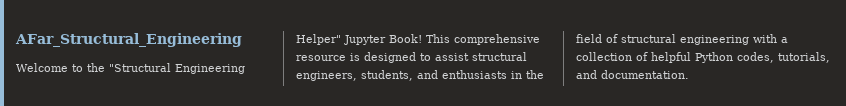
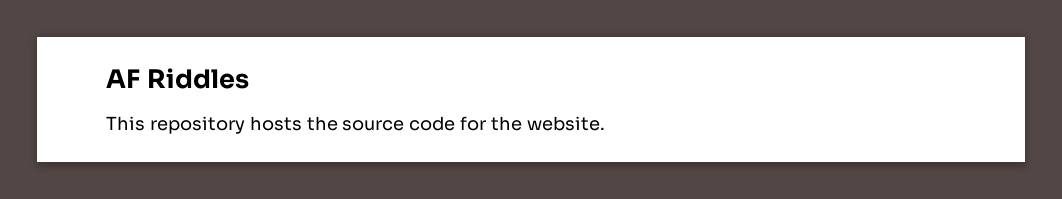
[15,33,242,47] [16,63,245,74] [296,34,540,45] [296,52,527,63] [296,70,544,81] [576,34,788,45] [576,52,830,63] [576,70,689,79] AFar_Structural_Engineering // Welcome to the "Structural Engineering Helper" Jupyter Book! This comprehensive resource is designed to assist structural engineers, students, and enthusiasts in the field of structural engineering with a collection of helpful Python codes, tutorials, and documentation. -> [106,68,249,89] [106,116,605,134] AF Riddles // This repository hosts the source code for the website.

